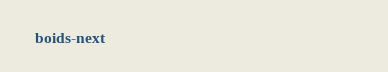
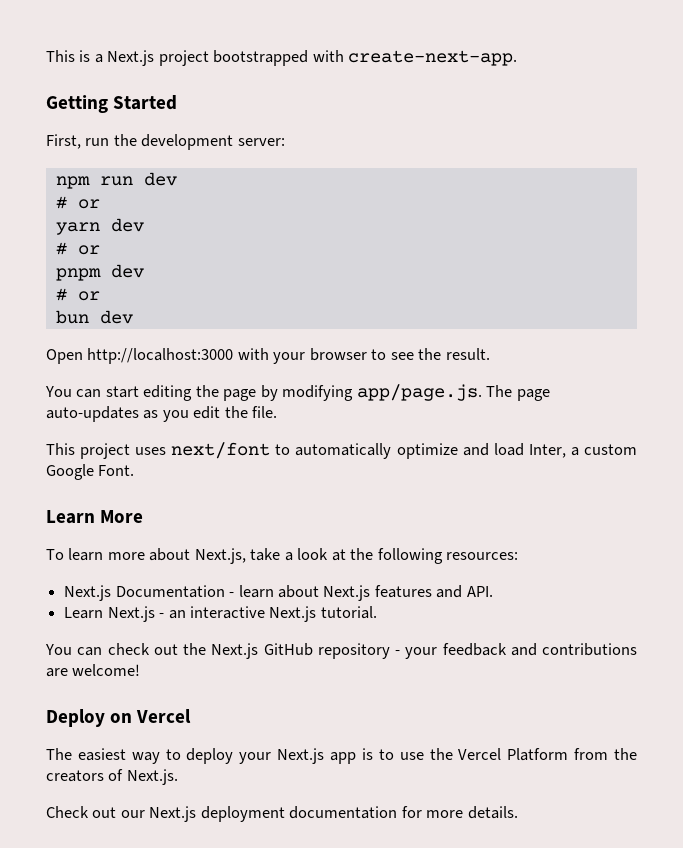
[35,33,106,43] boids-next -> [46,50,518,66] [46,95,178,113] [46,134,285,150] [55,172,177,189] [55,196,100,209] [55,218,144,235] [55,242,100,255] [55,264,144,281] [55,288,100,301] [55,310,133,324] [46,348,490,364] [45,384,550,401] [46,406,278,422] [46,442,637,459] [46,464,135,480] [46,510,144,524] [46,548,519,564] [64,585,493,601] [64,606,377,622] [45,643,637,659] [46,664,141,677] [46,709,192,727] [46,748,638,764] [46,769,178,785] [46,806,518,822] This is a Next.js project bootstrapped with create-next-app. // Getting Started // First, run the development server: // npm run dev // # or // yarn dev // # or // pnpm dev // # or // bun dev // Open http://localhost:3000 with your browser to see the result. // You can start editing the page by modifying app/page.js. The page auto-updates as you edit the file. // This project uses next/font to automatically optimize and load Inter, a custom Google Font. // Learn More // To learn more about Next.js, take a look at the following resources: // Next.js Documentation - learn about Next.js features and API. // Learn Next.js - an interactive Next.js tutorial. // You can check out the Next.js GitHub repository - your feedback and contributions are welcome! // Deploy on Vercel // The easiest way to deploy your Next.js app is to use the Vercel Platform from the creators of Next.js. // Check out our Next.js deployment documentation for more details.

